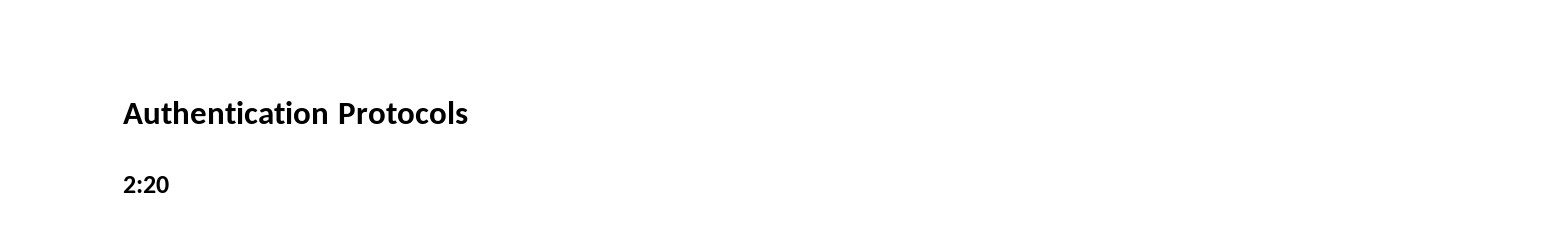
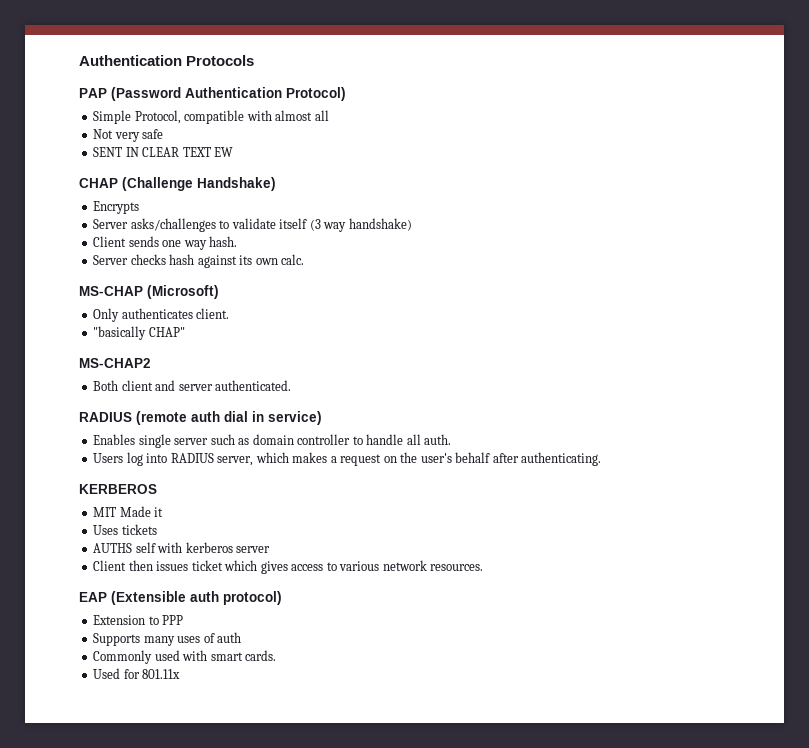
[123,176,169,193] 2:20 -> [79,87,346,101] [93,110,329,124] [93,129,164,142] [93,147,234,157] [79,177,276,191] [93,201,140,214] [93,218,412,232] [93,236,238,250] [93,254,305,268] [79,285,219,299] [93,308,230,322] [93,326,185,340] [79,358,151,368] [93,380,292,391] [79,411,322,425] [93,434,452,448] [93,452,602,466] [79,484,157,494] [93,506,164,517] [93,524,157,535] [93,542,271,553] [93,560,484,574] [79,591,282,605] [93,615,184,625] [93,632,242,646] [93,650,277,664] [93,668,181,679] PAP (Password Authentication Protocol) // Simple Protocol, compatible with almost all // Not very safe // SENT IN CLEAR TEXT EW // CHAP (Challenge Handshake) // Encrypts // Server asks/challenges to validate itself (3 way handshake) // Client sends one way hash. // Server checks hash against its own calc. // MS-CHAP (Microsoft) // Only authenticates client. // "basically CHAP" // MS-CHAP2 // Both client and server authenticated. // RADIUS (remote auth dial in service) // Enables single server such as domain controller to handle all auth. // Users log into RADIUS server, which makes a request on the user's behalf after authenticating. // KERBEROS // MIT Made it // Uses tickets // AUTHS self with kerberos server // Client then issues ticket which gives access to various network resources. // EAP (Extensible auth protocol) // Extension to PPP // Supports many uses of auth // Commonly used with smart cards. // Used for 801.11x

